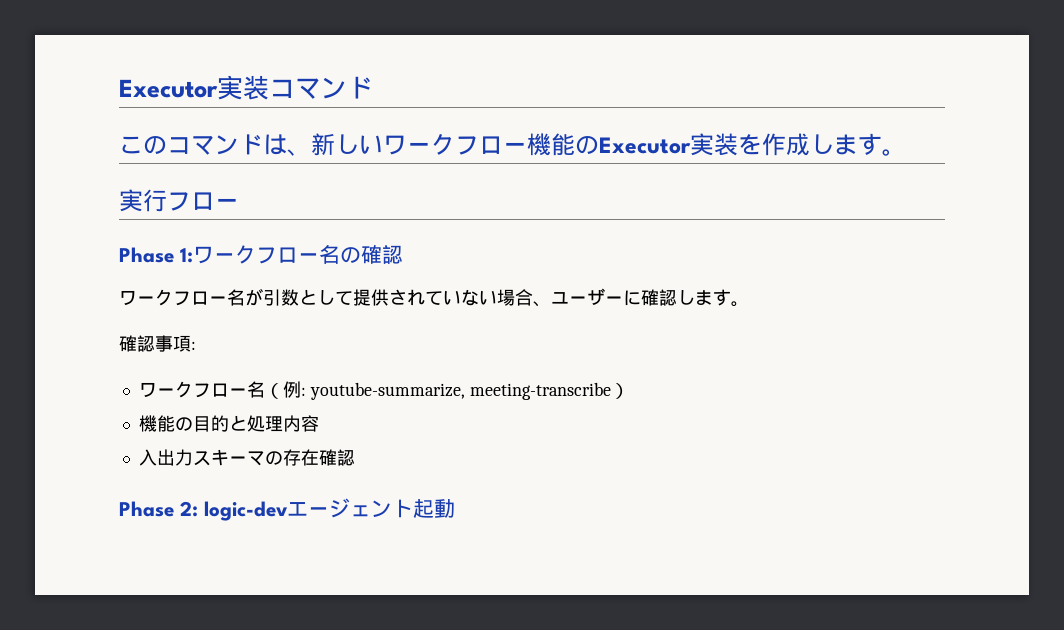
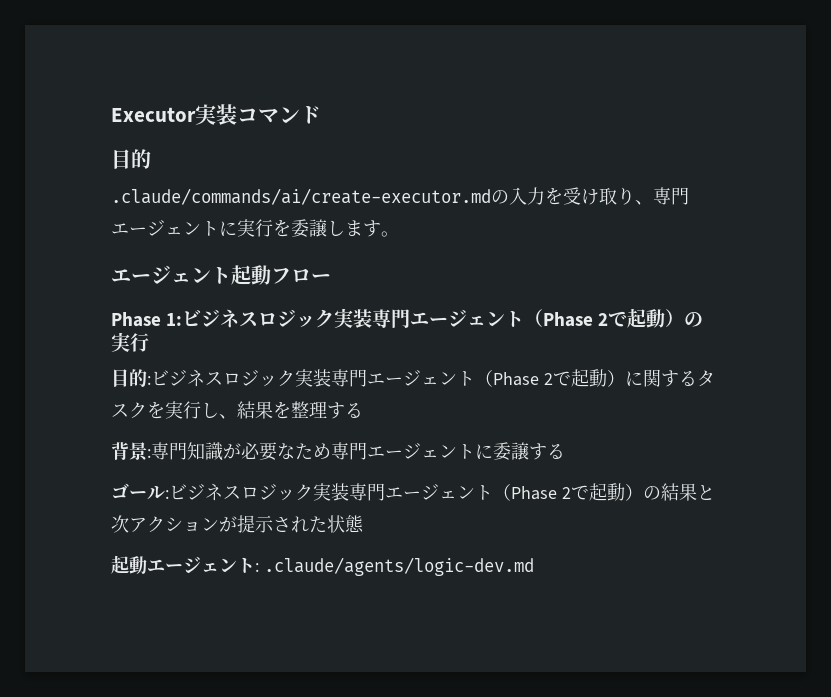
[119,133,906,156] [119,189,239,212] [119,245,403,264] [119,288,749,307] [119,335,196,352] [138,381,629,400] [138,415,319,432] [138,449,355,466] [119,498,455,521] このコマンドは、新しいワークフロー機能のExecutor実装を作成します。 // 実行フロー // Phase 1:ワークフロー名の確認 // ワークフロー名が引数として提供されていない場合、ユーザーに確認します。 // 確認事項: // ワークフロー名（例: youtube-summarize, meeting-transcribe） // 機能の目的と処理内容 // 入出力スキーマの存在確認 // Phase 2: logic-devエージェント起動 -> [111,149,151,169] [111,187,689,205] [111,219,399,238] [111,265,331,285] [111,308,704,329] [111,332,149,352] [111,369,715,387] [111,401,363,419] [111,442,565,461] [111,483,715,501] [111,515,364,533] [111,555,534,576] 目的 // .claude/commands/ai/create-executor.mdの入力を受け取り、専門エージェントに実行を委譲します。 // エージェント起動フロー // Phase 1:ビジネスロジック実装専門エージェント（Phase 2で起動）の実行 // 目的:ビジネスロジック実装専門エージェント（Phase 2で起動）に関するタスクを実行し、結果を整理する // 背景:専門知識が必要なため専門エージェントに委譲する // ゴール:ビジネスロジック実装専門エージェント（Phase 2で起動）の結果と次アクションが提示された状態 // 起動エージェント: .claude/agents/logic-dev.md

